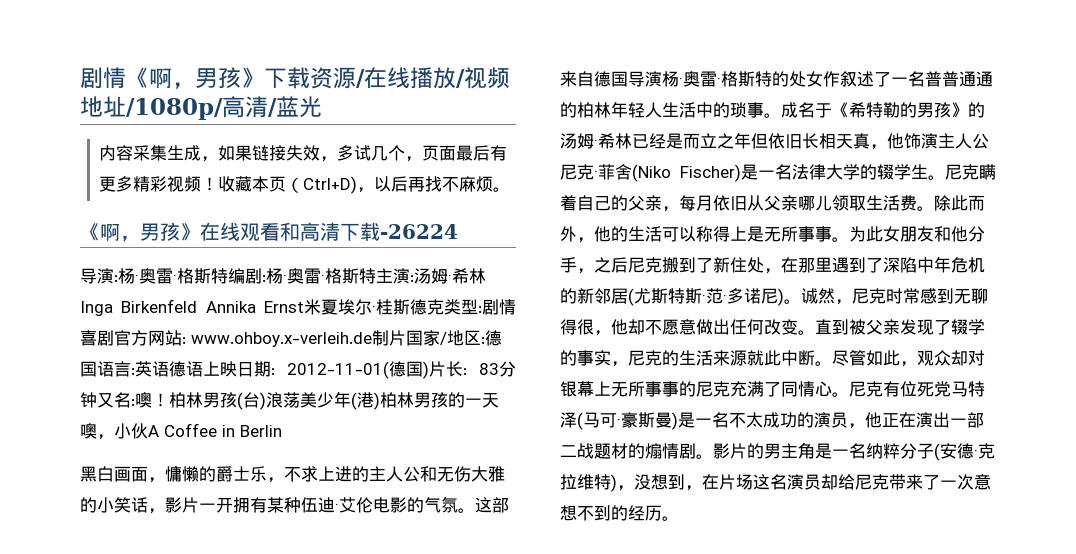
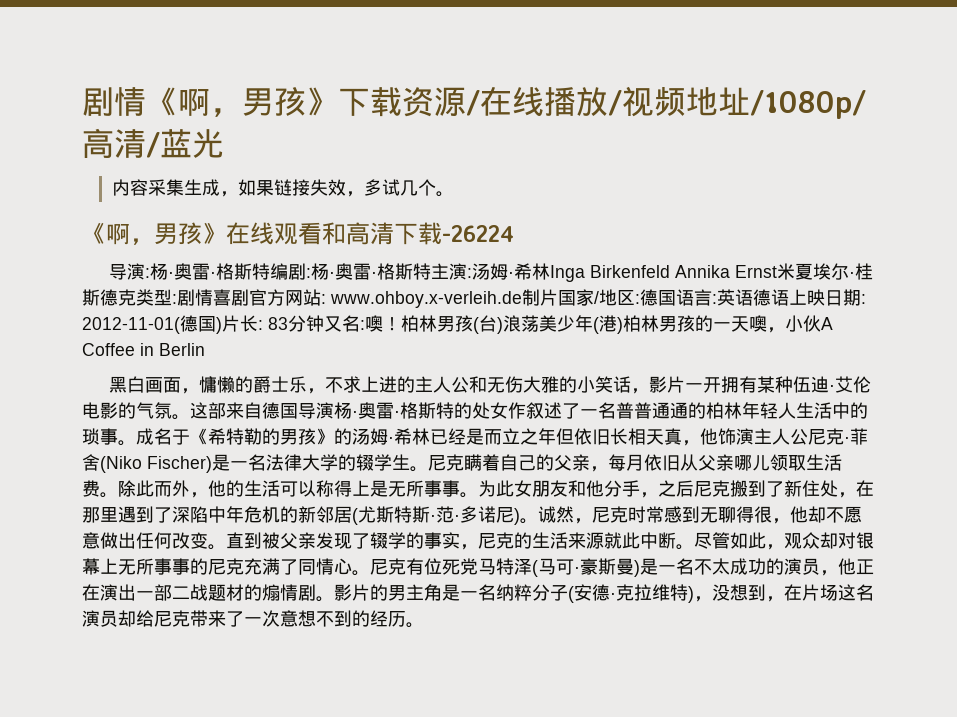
[405,145,508,162] [99,176,494,194] ，页面最后有更多精彩视频！收藏本页（Ctrl+D)，以后再找不麻烦 -> (436, 187) none

